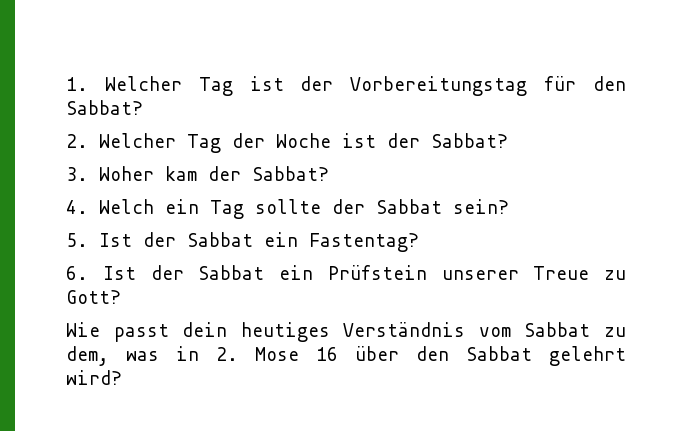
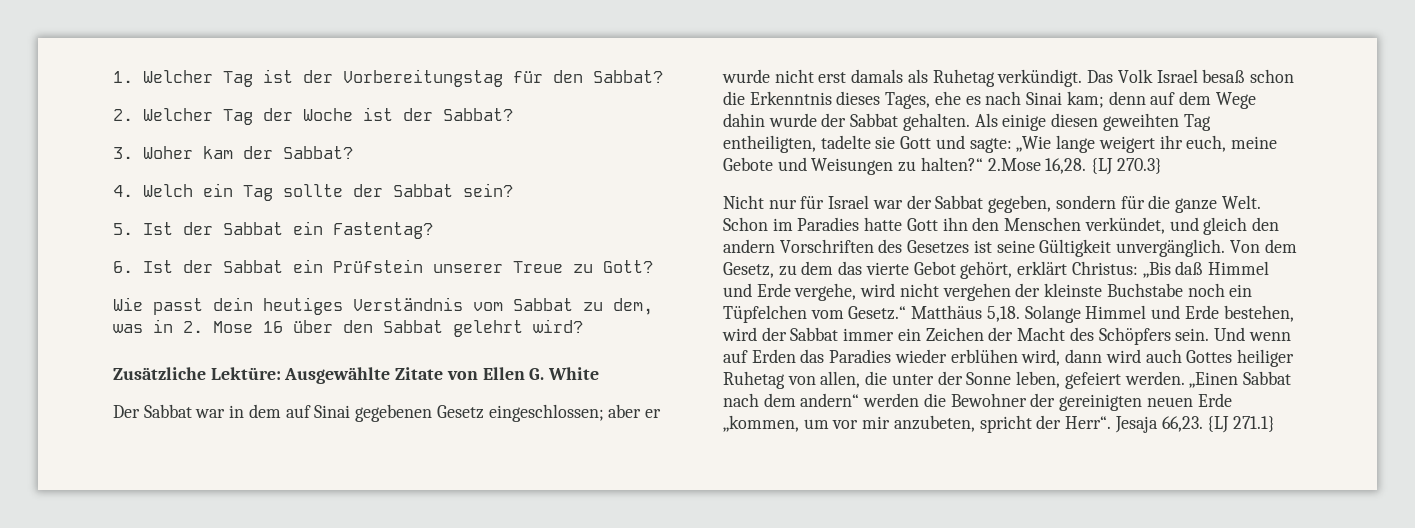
(122, 377) none -> [113,367,600,384] [113,404,661,422] [722,69,1294,87] [723,91,1256,109] [723,113,1211,131] [723,135,1277,153] [723,157,1162,175] [723,195,1261,213] [723,217,1279,235] [723,239,1297,257] [723,261,1269,279] [723,283,1253,301] [723,305,1294,323] [722,327,1291,345] [723,349,1294,367] [723,371,1291,389] [723,393,1232,411] [723,415,1275,433] // Zusätzliche Lektüre: Ausgewählte Zitate von Ellen G. White // Der Sabbat war in dem auf Sinai gegebenen Gesetz eingeschlossen; aber er wurde nicht erst damals als Ruhetag verkündigt. Das Volk Israel besaß schon die Erkenntnis dieses Tages, ehe es nach Sinai kam; denn auf dem Wege dahin wurde der Sabbat gehalten. Als einige diesen geweihten Tag entheiligten, tadelte sie Gott und sagte: „Wie lange weigert ihr euch, meine Gebote und Weisungen zu halten?“ 2.Mose 16,28. {LJ 270.3} // Nicht nur für Israel war der Sabbat gegeben, sondern für die ganze Welt. Schon im Paradies hatte Gott ihn den Menschen verkündet, und gleich den andern Vorschriften des Gesetzes ist seine Gültigkeit unvergänglich. Von dem Gesetz, zu dem das vierte Gebot gehört, erklärt Christus: „Bis daß Himmel und Erde vergehe, wird nicht vergehen der kleinste Buchstabe noch ein Tüpfelchen vom Gesetz.“ Matthäus 5,18. Solange Himmel und Erde bestehen, wird der Sabbat immer ein Zeichen der Macht des Schöpfers sein. Und wenn auf Erden das Paradies wieder erblühen wird, dann wird auch Gottes heiliger Ruhetag von allen, die unter der Sonne leben, gefeiert werden. „Einen Sabbat nach dem andern“ werden die Bewohner der gereinigten neuen Erde „kommen, um vor mir anzubeten, spricht der Herr“. Jesaja 66,23. {LJ 271.1}

